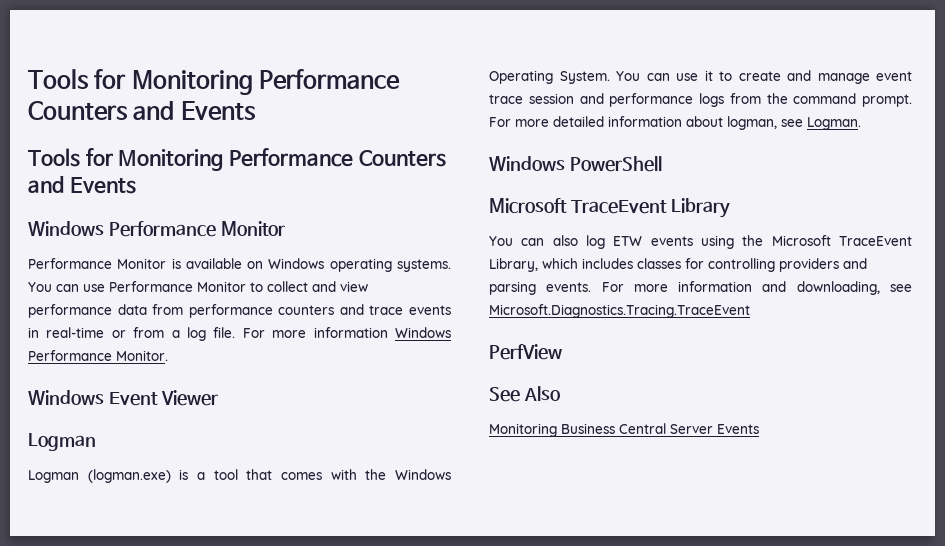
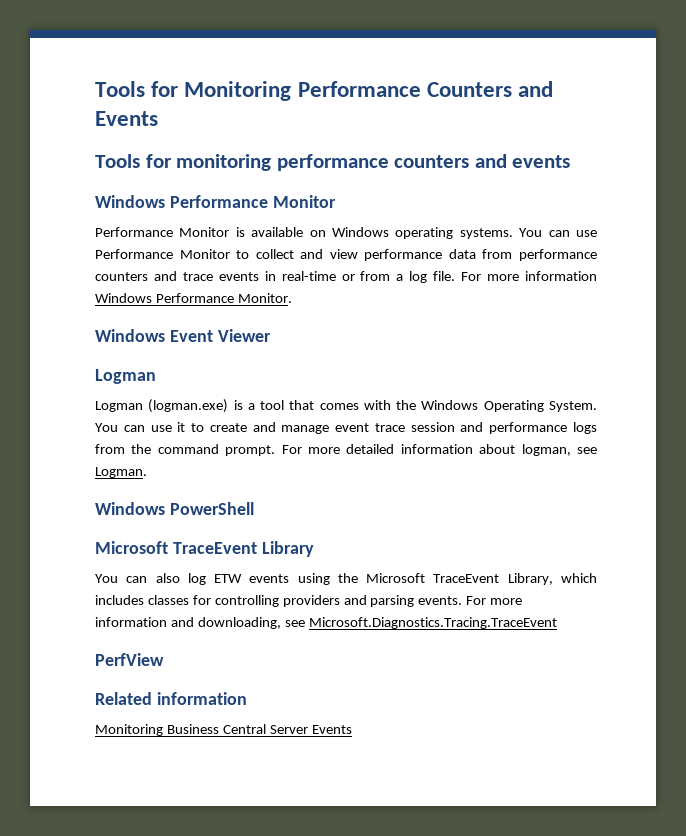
[118,148,446,171] [28,176,136,194] Monitoring Performance Counters and Events -> [176,154,571,171] monitoring performance counters and events
[489,386,560,402] See Also -> [95,692,247,705] Related information

